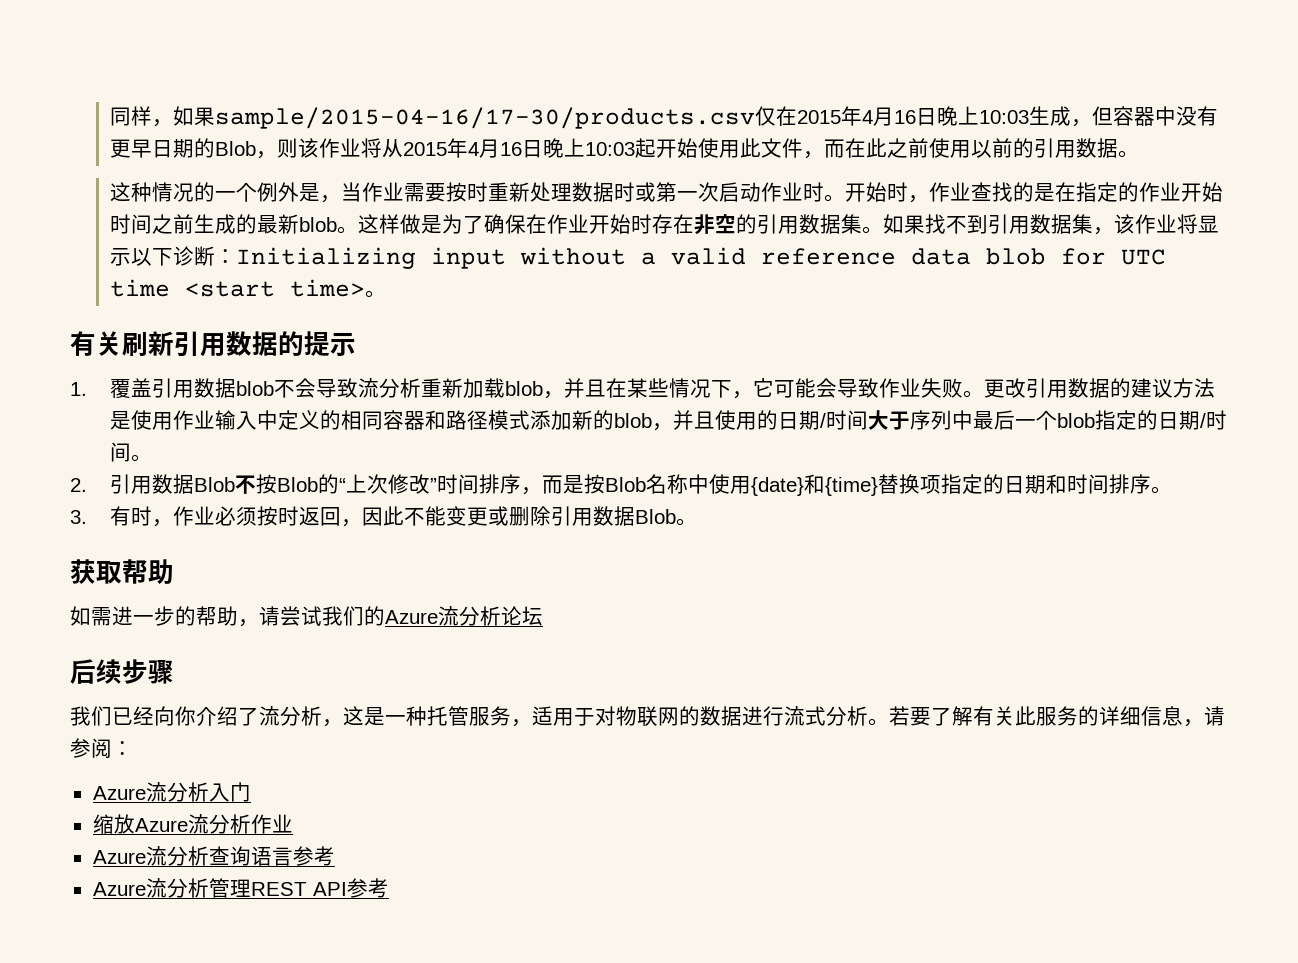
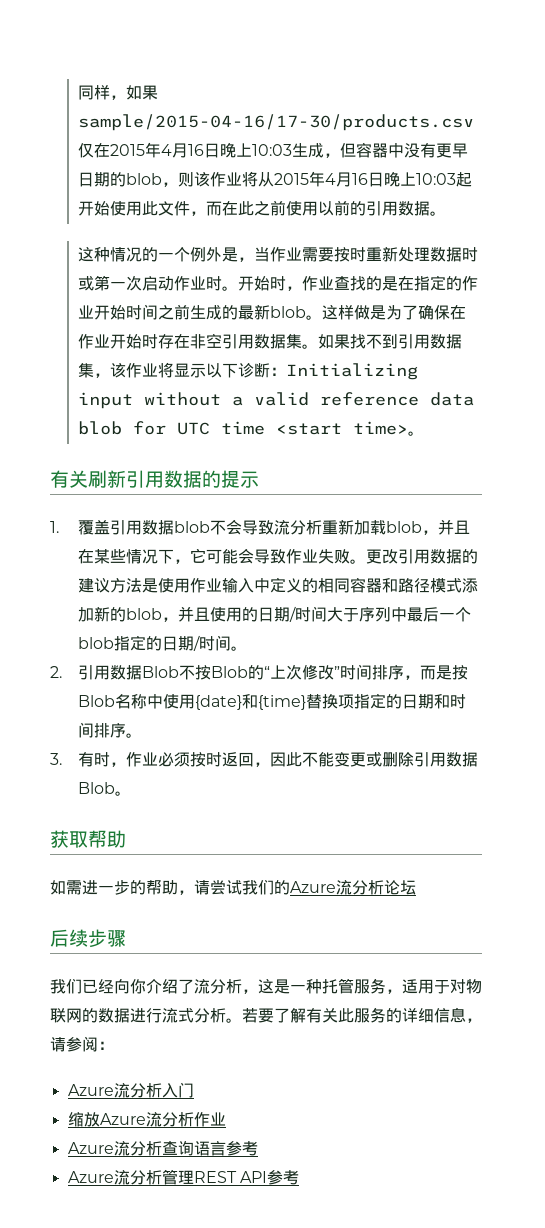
[215,141,257,156] Blob -> [126,173,163,185] blob
[736,214,758,234] 的 -> (223, 340) none

